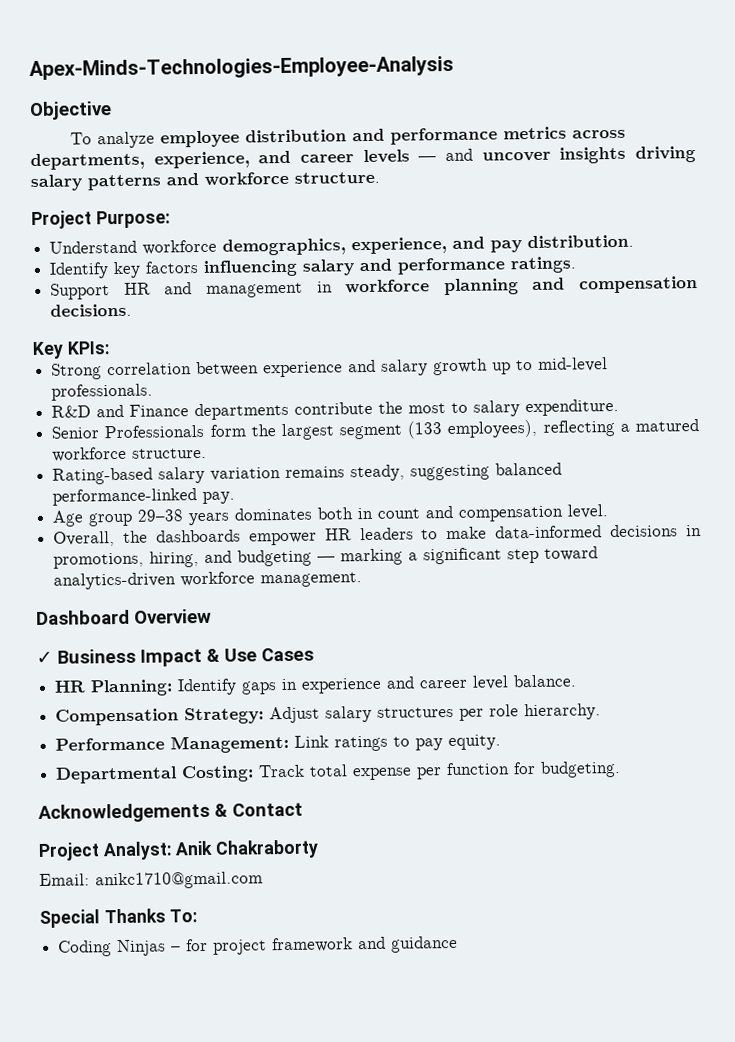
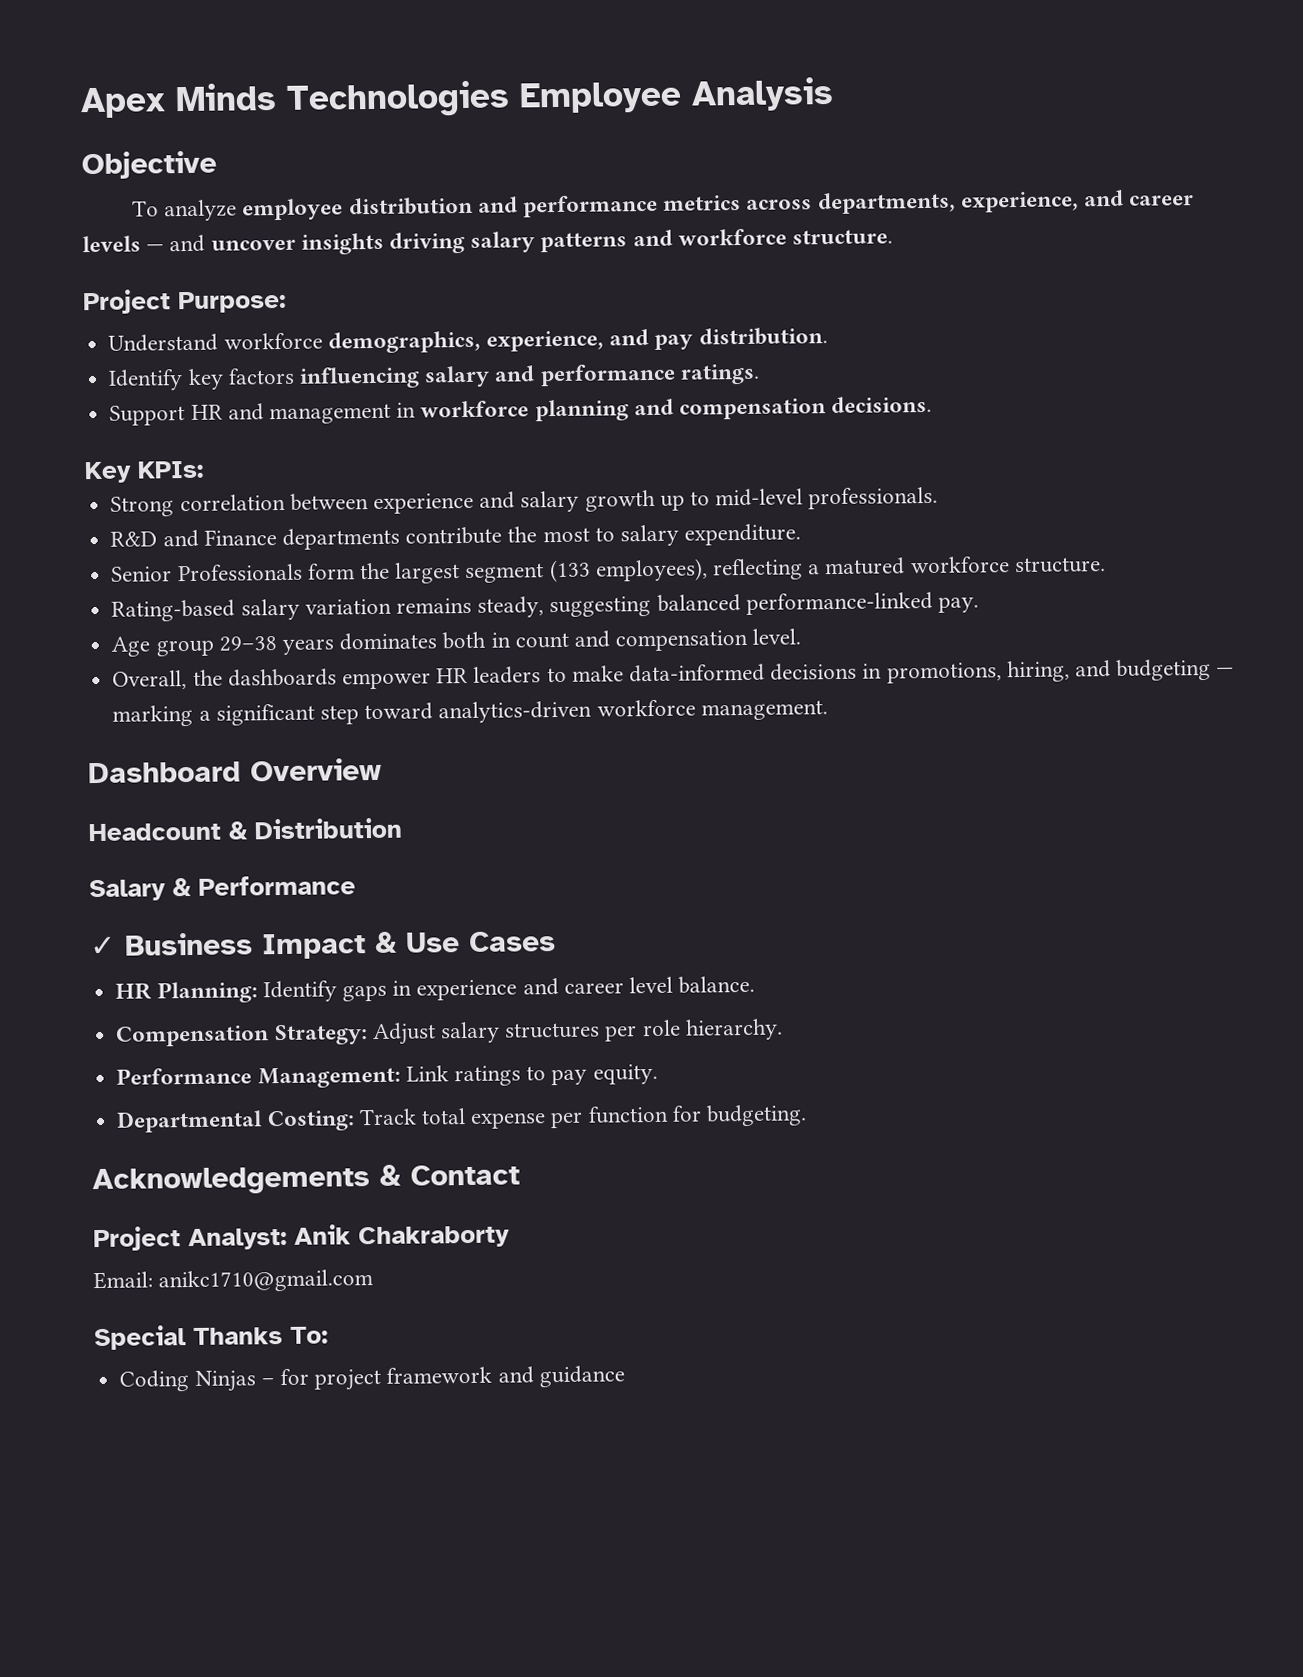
[29,55,454,81] Apex-Minds-Technologies-Employee-Analysis -> [80,76,834,119] Apex Minds Technologies Employee Analysis
(212, 616) none -> [88,817,402,842] [89,875,356,902] // Headcount & Distribution // Salary & Performance

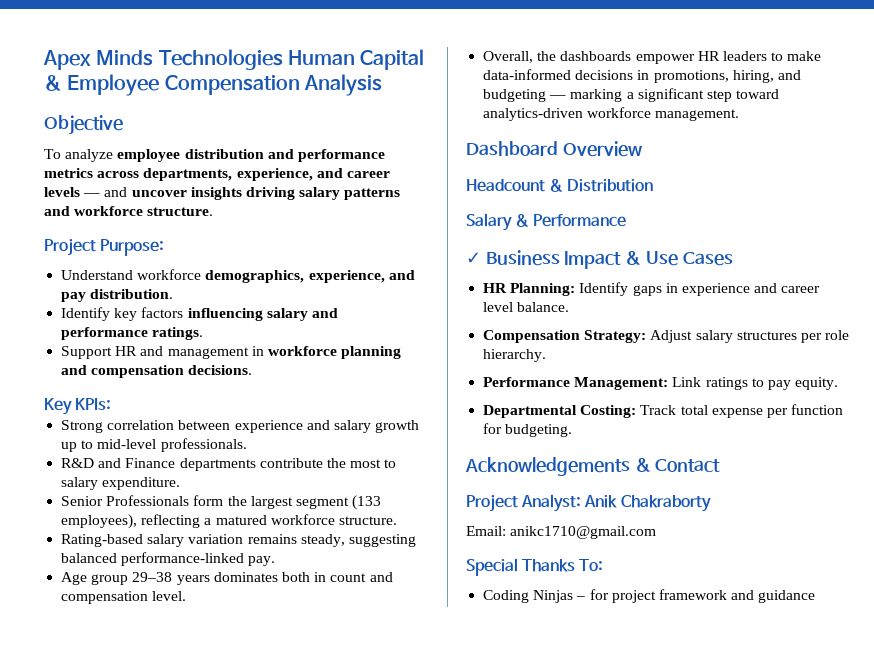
[519,81,682,114] Employee -> [287,49,425,70] [44,74,300,96] Human Capital & Employee Compensation

